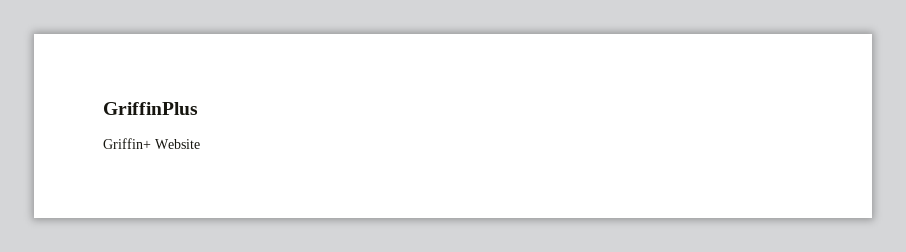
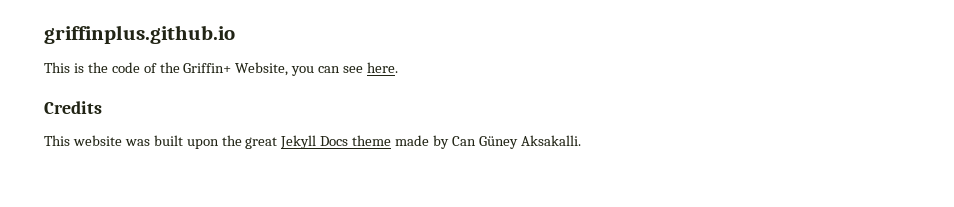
[103,102,198,115] [103,138,200,149] GriffinPlus // Griffin+ Website -> [44,25,235,44] [44,62,399,76] [44,101,102,114] [44,135,581,149] griffinplus.github.io // This is the code of the Griffin+ Website, you can see here. // Credits // This website was built upon the great Jekyll Docs theme made by Can Güney Aksakalli.

